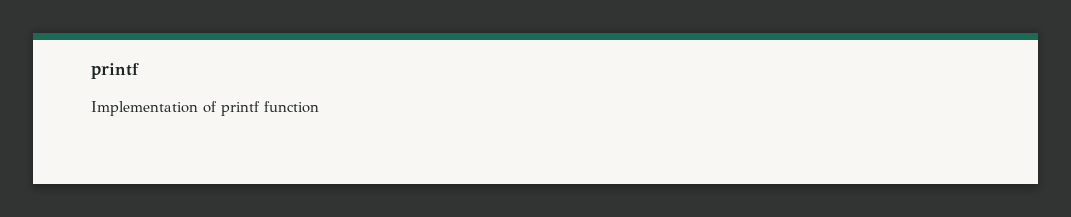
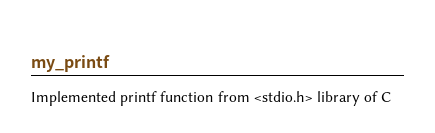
[91,63,139,79] [91,101,319,116] printf // Implementation of printf function -> [31,55,110,72] [31,91,393,106] my_printf // Implemented printf function from <stdio.h> library of C

